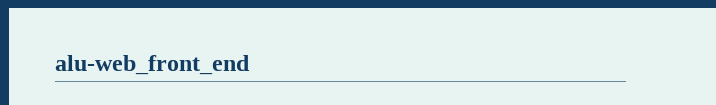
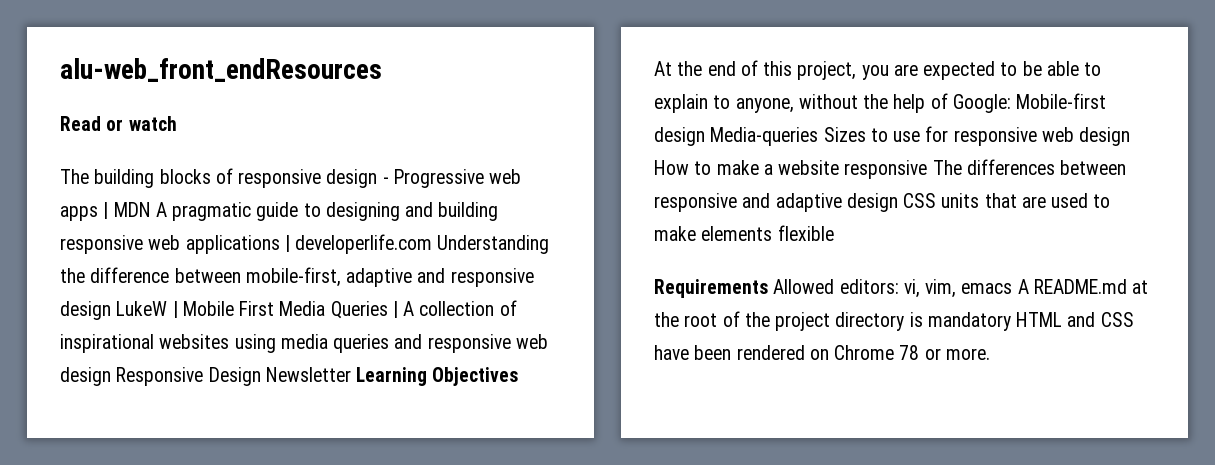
[55,55,250,75] alu-web_front_end -> [60,58,382,82] [60,116,177,131] [60,168,522,188] [60,202,499,221] [60,234,550,254] [60,267,534,287] [60,300,517,320] [60,334,548,353] [60,367,519,386] [654,60,1102,80] [654,93,1107,113] [654,126,1131,146] [654,159,1127,179] [654,193,1111,212] [654,225,834,241] [654,279,1149,298] [654,311,1134,331] [654,345,990,360] alu-web_front_endResources // Read or watch // The building blocks of responsive design - Progressive web apps | MDN A pragmatic guide to designing and building responsive web applications | developerlife.com Understanding the difference between mobile-first, adaptive and responsive design LukeW | Mobile First Media Queries | A collection of inspirational websites using media queries and responsive web design Responsive Design Newsletter Learning Objectives // At the end of this project, you are expected to be able to explain to anyone, without the help of Google: Mobile-first design Media-queries Sizes to use for responsive web design How to make a website responsive The differences between responsive and adaptive design CSS units that are used to make elements flexible // Requirements Allowed editors: vi, vim, emacs A README.md at the root of the project directory is mandatory HTML and CSS have been rendered on Chrome 78 or more.

